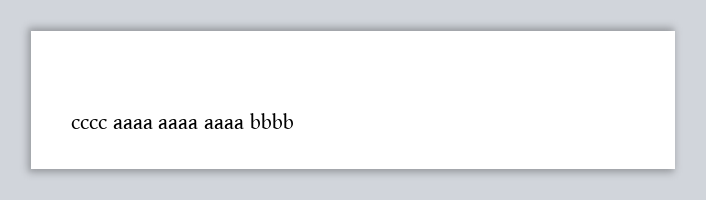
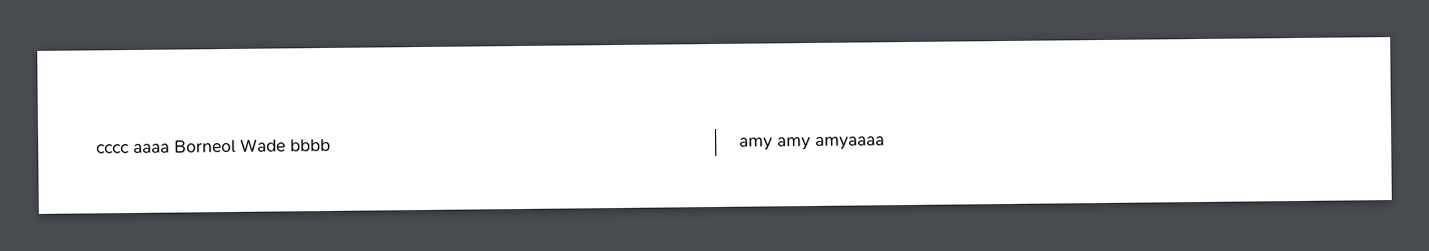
[158,119,245,129] aaaa aaaa -> [174,138,286,154] Borneol Wade
(294, 121) none -> [739,136,885,151] // amy amy amyaaaa

